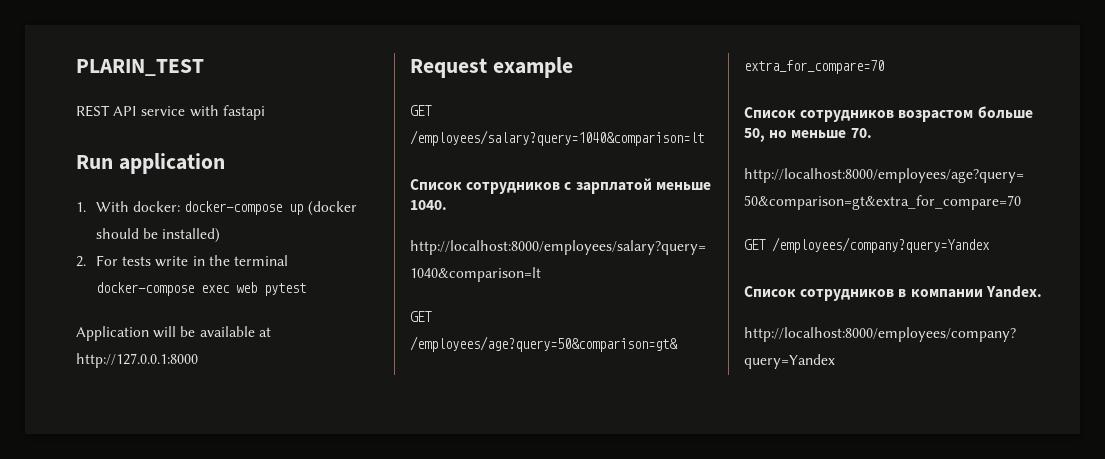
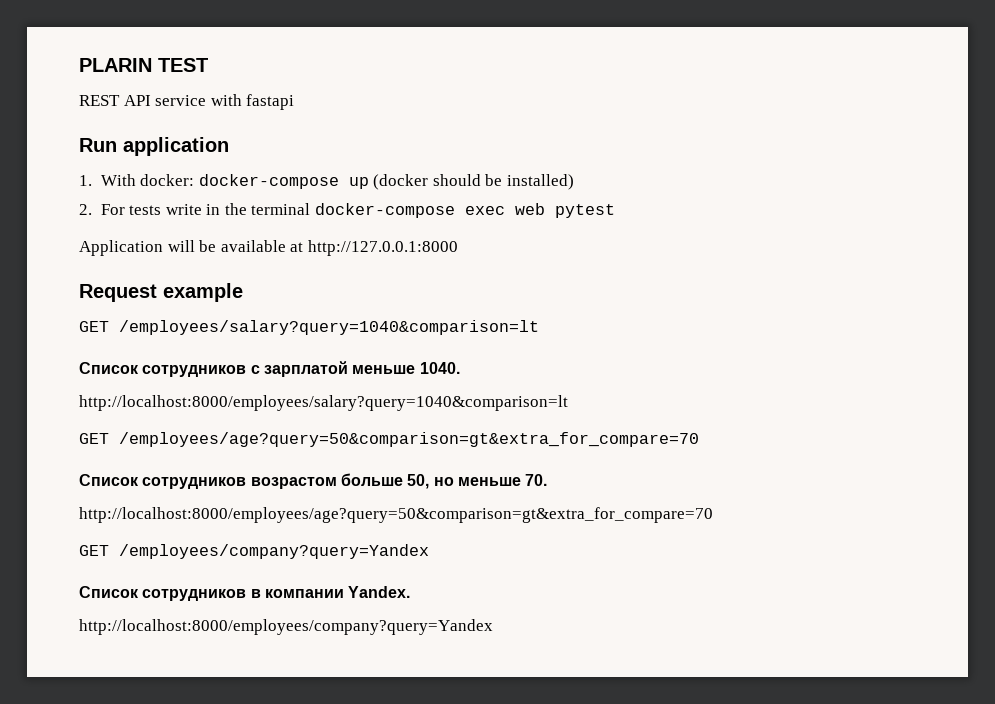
[76,59,204,76] PLARIN_TEST -> [79,58,208,72] PLARIN TEST

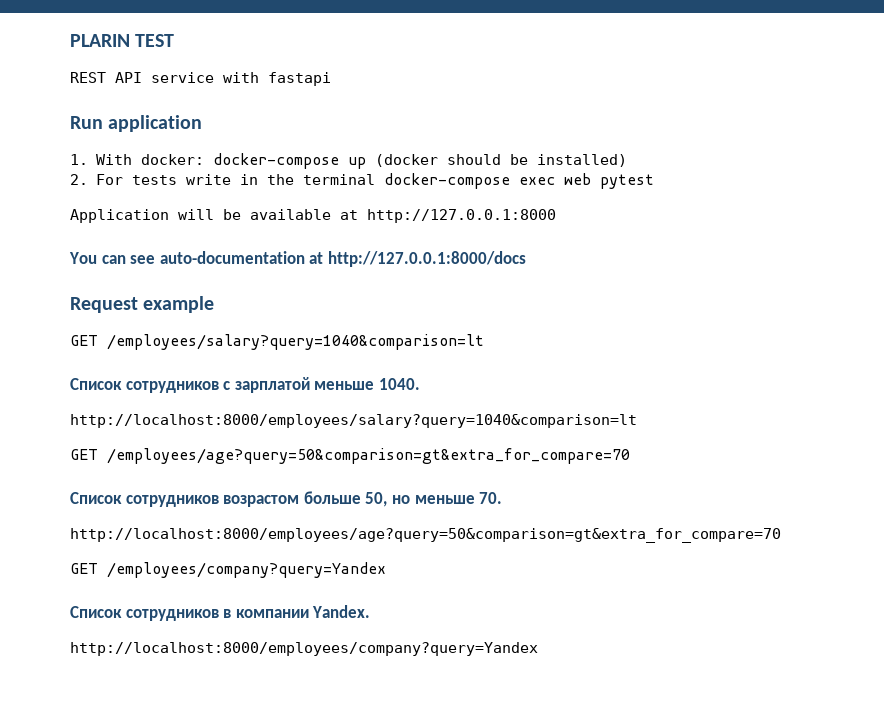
(458, 248) none -> [69,251,526,267] // You can see auto-documentation at http://127.0.0.1:8000/docs

